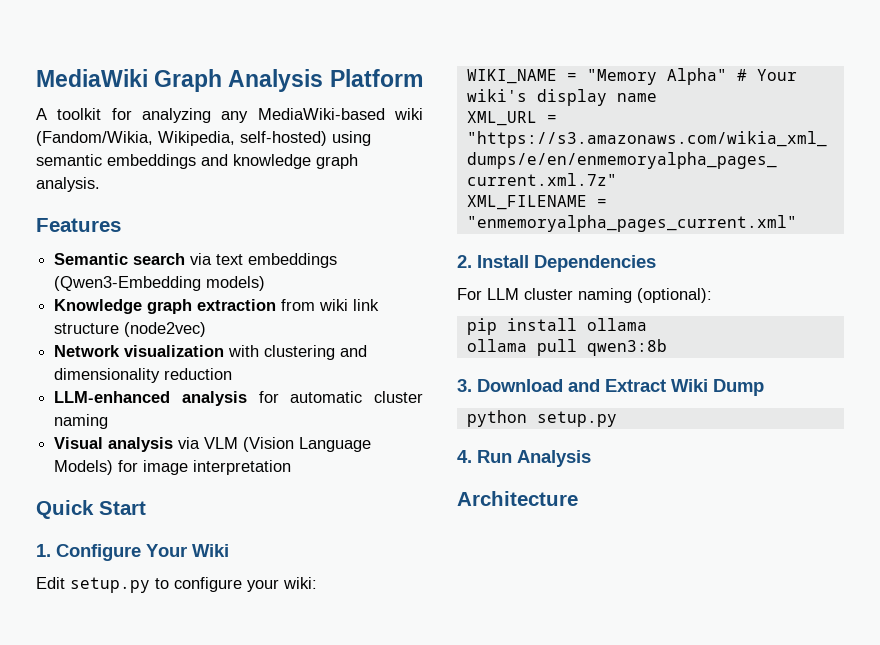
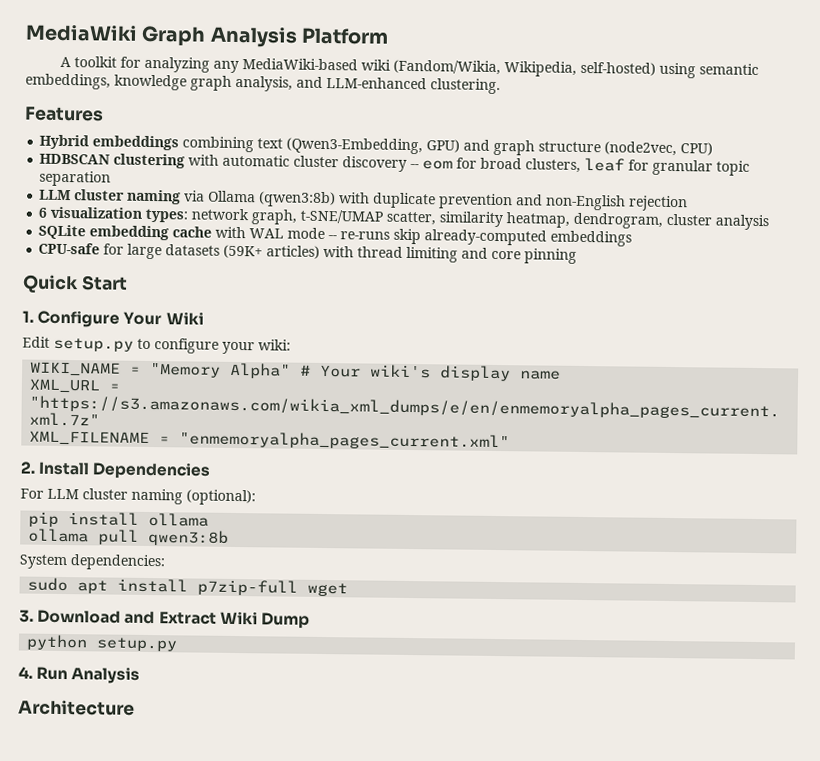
[107,154,358,169] [36,177,100,192] [36,218,121,232] [54,253,338,268] [54,276,266,291] [54,299,380,314] [54,322,207,337] [54,345,368,360] [54,368,233,383] [54,391,423,406] [54,414,109,429] [54,437,372,452] [54,460,292,475] embeddings and knowledge graph analysis. // Features // Semantic search via text embeddings (Qwen3-Embedding models) // Knowledge graph extraction from wiki link structure (node2vec) // Network visualization with clustering and dimensionality reduction // LLM-enhanced analysis for automatic cluster naming // Visual analysis via VLM (Vision Language Models) for image interpretation -> [25,73,501,95] [24,106,104,122] [39,134,714,157] [39,153,751,176] [39,170,112,187] [39,189,689,212] [38,206,770,231] [38,224,633,247] [38,242,578,264] embeddings, knowledge graph analysis, and LLM-enhanced clustering. // Features // Hybrid embeddings combining text (Qwen3-Embedding, GPU) and graph structure (node2vec, CPU) // HDBSCAN clustering with automatic cluster discovery -- eom for broad clusters, leaf for granular topic separation // LLM cluster naming via Ollama (qwen3:8b) with duplicate prevention and non-English rejection // 6 visualization types: network graph, t-SNE/UMAP scatter, similarity heatmap, dendrogram, cluster analysis // SQLite embedding cache with WAL mode -- re-runs skip already-computed embeddings // CPU-safe for large datasets (59K+ articles) with thread limiting and core pinning
(667, 347) none -> [19,554,165,571] [27,577,349,597] // System dependencies: // sudo apt install p7zip-full wget

